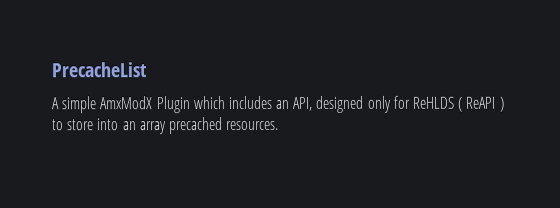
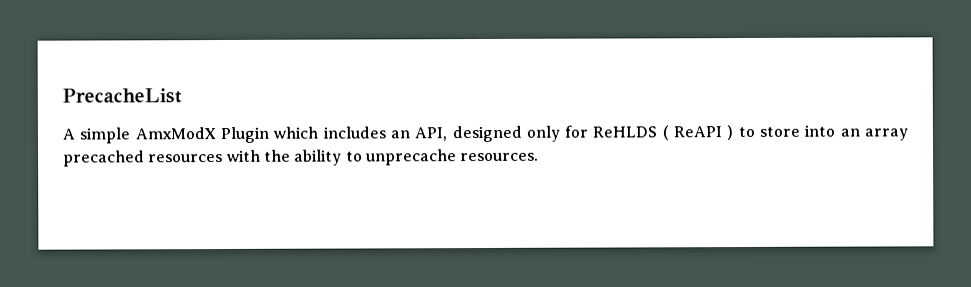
(223, 126) none -> [148,149,457,166] resources with the ability to unprecache

